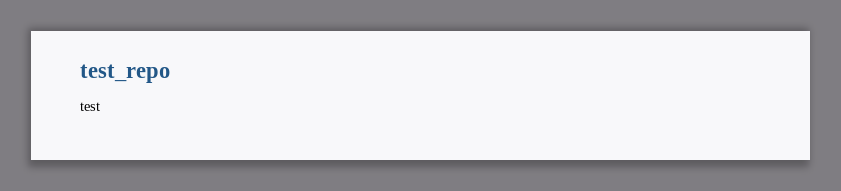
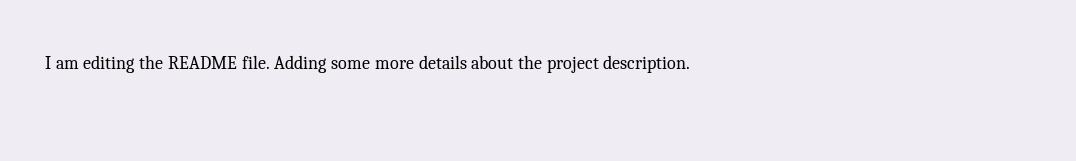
[80,64,170,83] [80,102,100,111] test_repo // test -> [45,55,691,73] I am editing the README file. Adding some more details about the project description.

